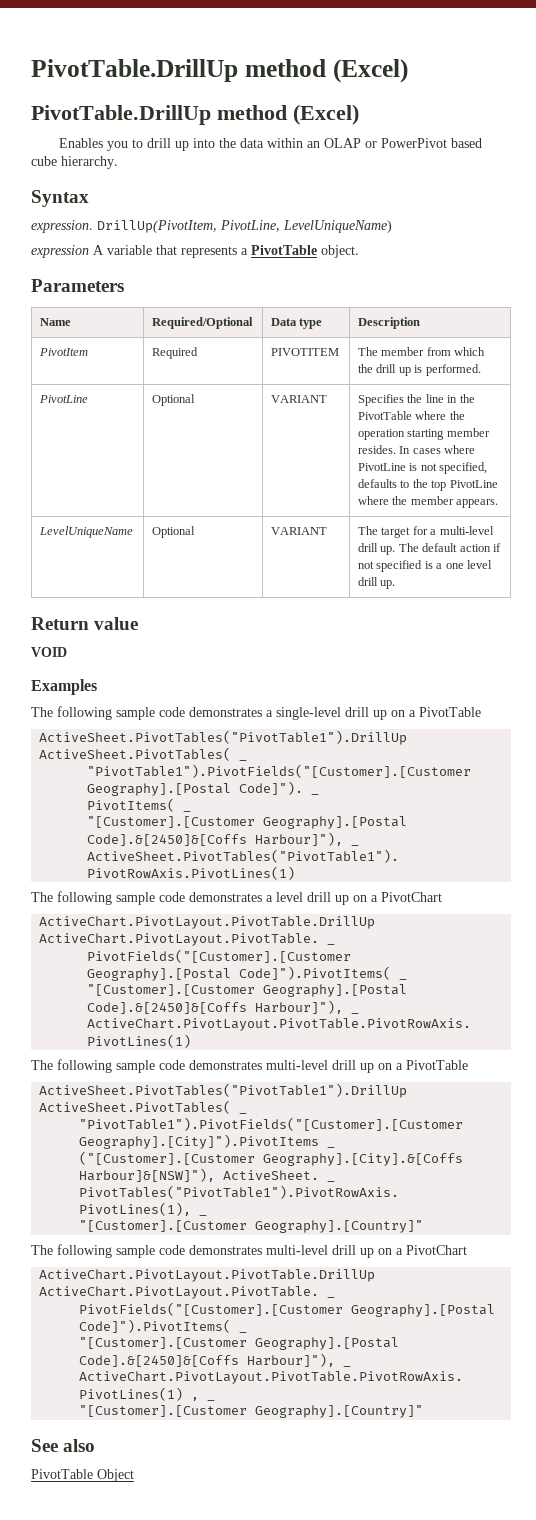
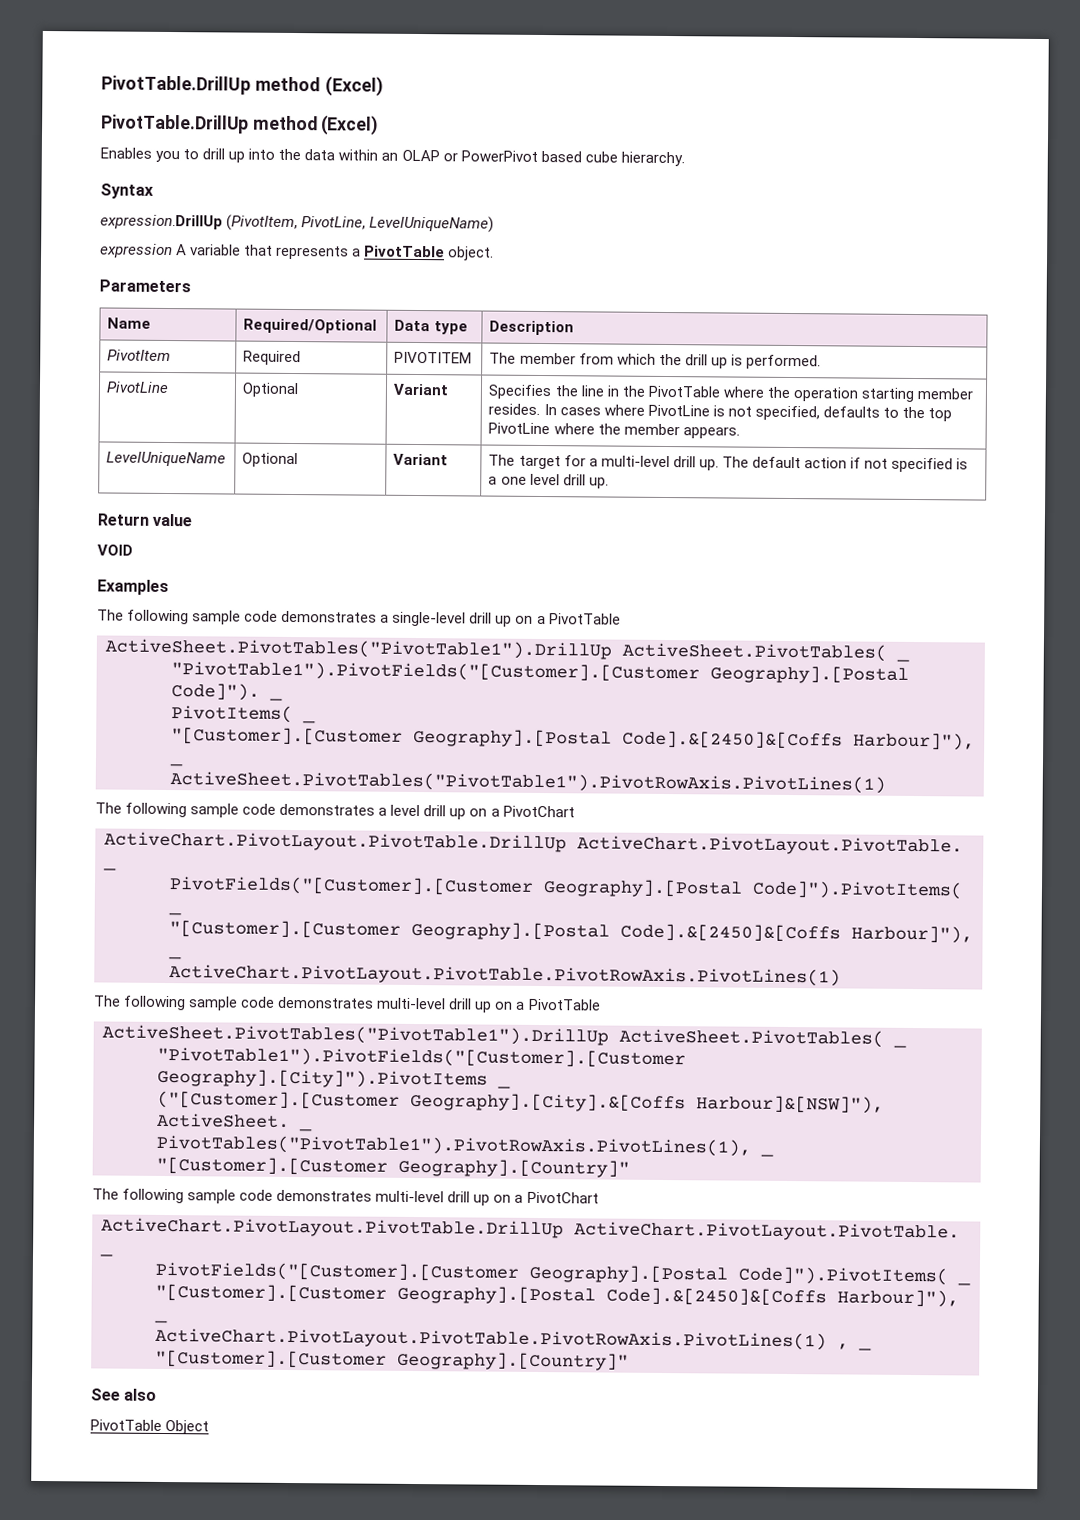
[31,220,217,233] expression. DrillUp(PivotItem, -> [100,214,299,232] expression.DrillUp (PivotItem,
[271,395,328,403] VARIANT -> [393,383,450,396] Variant
[271,527,328,535] VARIANT -> [393,453,449,466] Variant

